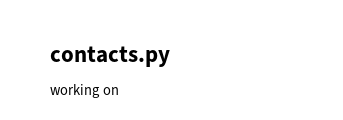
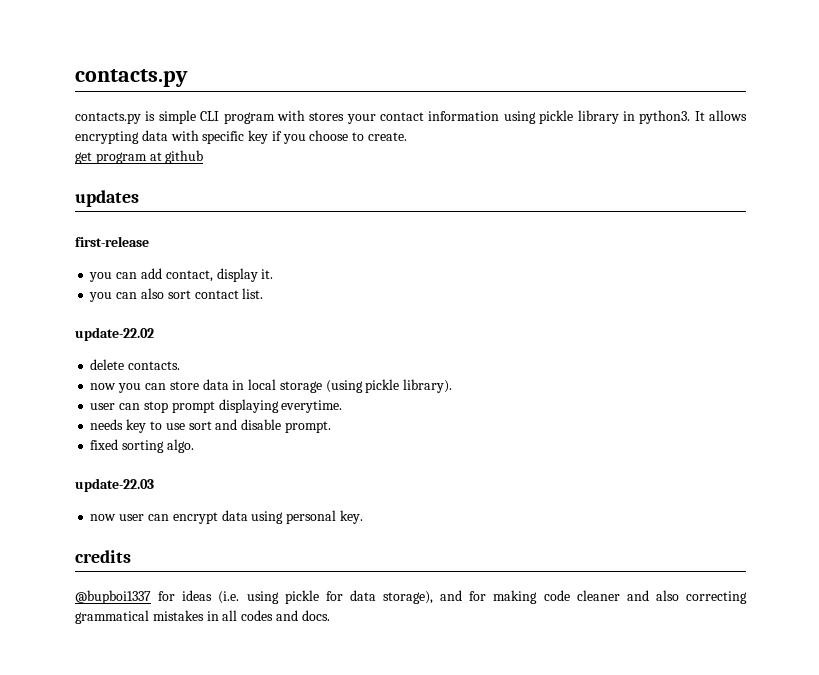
[50,84,119,98] working on -> [75,110,747,124] [75,130,408,144] [75,150,204,164] [75,190,139,207] [75,236,149,247] [89,268,274,282] [89,288,264,302] [75,327,154,341] [90,359,181,370] [90,379,453,393] [90,399,343,413] [90,419,331,433] [90,439,194,453] [75,478,154,492] [90,510,363,524] [75,550,131,563] [75,590,747,604] [75,610,330,624] contacts.py is simple CLI program with stores your contact information using pickle library in python3. It allows encrypting data with specific key if you choose to create. // get program at github // updates // first-release // you can add contact, display it. // you can also sort contact list. // update-22.02 // delete contacts. // now you can store data in local storage (using pickle library). // user can stop prompt displaying everytime. // needs key to use sort and disable prompt. // fixed sorting algo. // update-22.03 // now user can encrypt data using personal key. // credits // @bupboi1337 for ideas (i.e. using pickle for data storage), and for making code cleaner and also correcting grammatical mistakes in all codes and docs.

